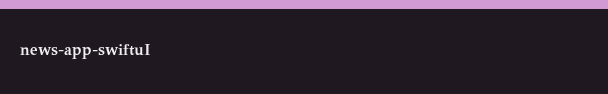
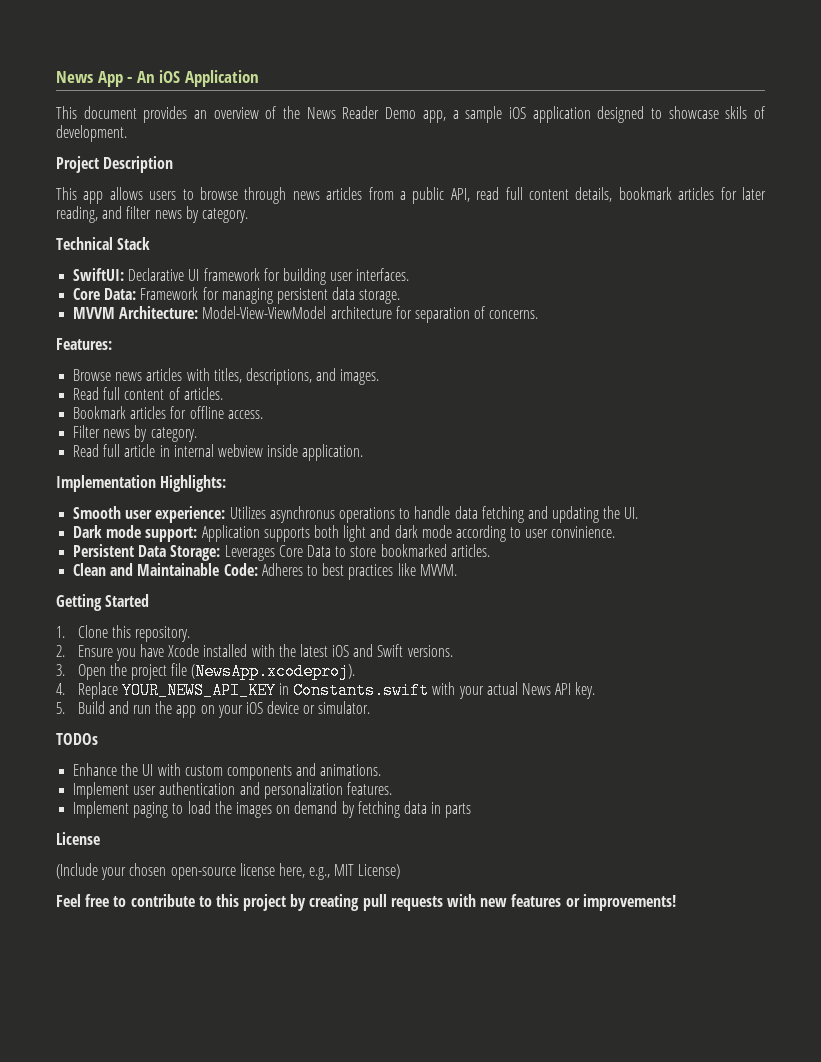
[20,44,151,59] news-app-swiftuI -> [56,70,259,87] [56,106,766,123] [56,125,127,142] [56,156,174,173] [56,187,766,204] [56,206,248,223] [56,237,151,250] [73,268,410,285] [73,287,401,304] [73,306,539,323] [56,338,112,350] [73,368,380,385] [73,387,223,400] [73,406,263,419] [73,425,197,442] [73,444,364,461] [56,475,227,492] [73,506,639,523] [73,525,616,542] [73,544,490,561] [73,563,457,580] [56,594,150,611] [56,625,191,642] [56,644,453,661] [56,663,356,680] [56,682,596,699] [56,701,371,718] [56,733,98,745] [73,763,382,780] [73,782,392,799] [73,801,472,818] [56,832,100,845] [56,863,401,880] [56,894,676,911] News App - An iOS Application // This document provides an overview of the News Reader Demo app, a sample iOS application designed to showcase skils of development. // Project Description // This app allows users to browse through news articles from a public API, read full content details, bookmark articles for later reading, and filter news by category. // Technical Stack // SwiftUI: Declarative UI framework for building user interfaces. // Core Data: Framework for managing persistent data storage. // MVVM Architecture: Model-View-ViewModel architecture for separation of concerns. // Features: // Browse news articles with titles, descriptions, and images. // Read full content of articles. // Bookmark articles for offline access. // Filter news by category. // Read full article in internal webview inside application. // Implementation Highlights: // Smooth user experience: Utilizes asynchronus operations to handle data fetching and updating the UI. // Dark mode support: Application supports both light and dark mode according to user convinience. // Persistent Data Storage: Leverages Core Data to store bookmarked articles. // Clean and Maintainable Code: Adheres to best practices like MVVM. // Getting Started // 1. Clone this repository. // 2. Ensure you have Xcode installed with the latest iOS and Swift versions. // 3. Open the project file (NewsApp.xcodeproj). // 4. Replace YOUR_NEWS_API_KEY in Constants.swift with your actual News API key. // 5. Build and run the app on your iOS device or simulator. // TODOs // Enhance the UI with custom components and animations. // Implement user authentication and personalization features. // Implement paging to load the images on demand by fetching data in parts // License // (Include your chosen open-source license here, e.g., MIT License) // Feel free to contribute to this project by creating pull requests with new features or improvements!

